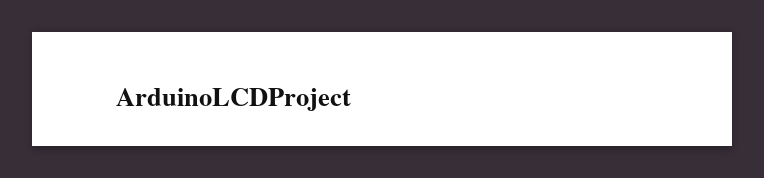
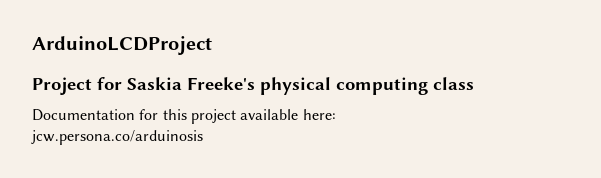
(351, 99) none -> [32,77,474,95] [32,109,336,124] [31,130,203,145] // Project for Saskia Freeke's physical computing class // Documentation for this project available here: // jcw.persona.co/arduinosis

